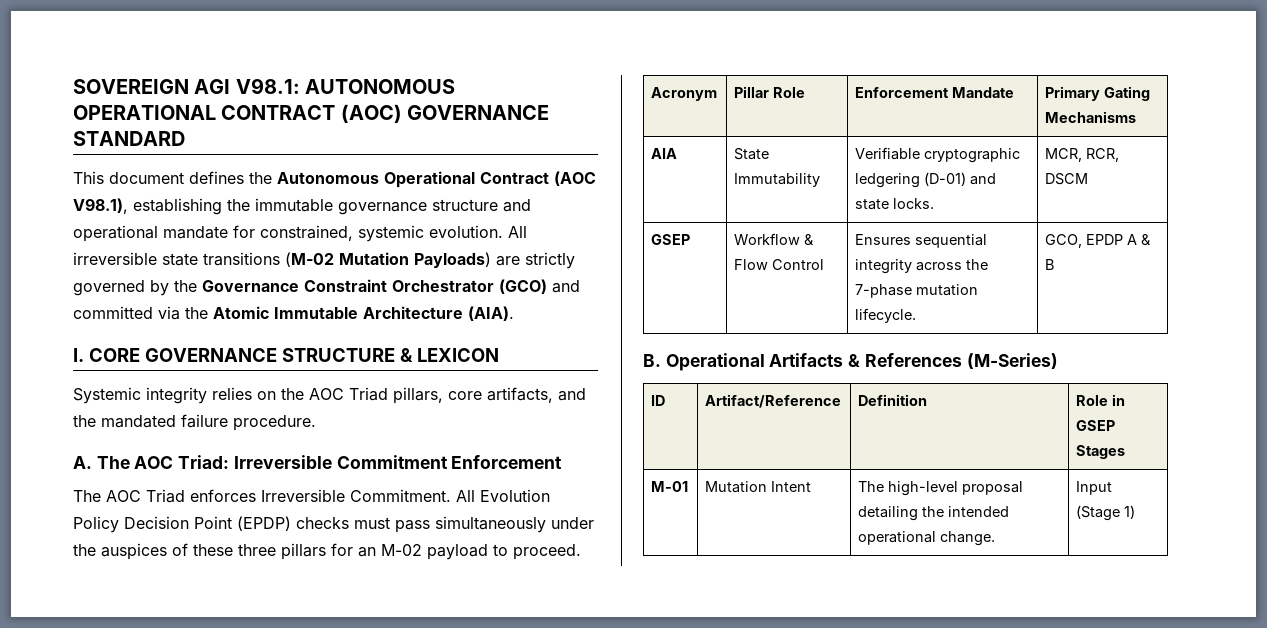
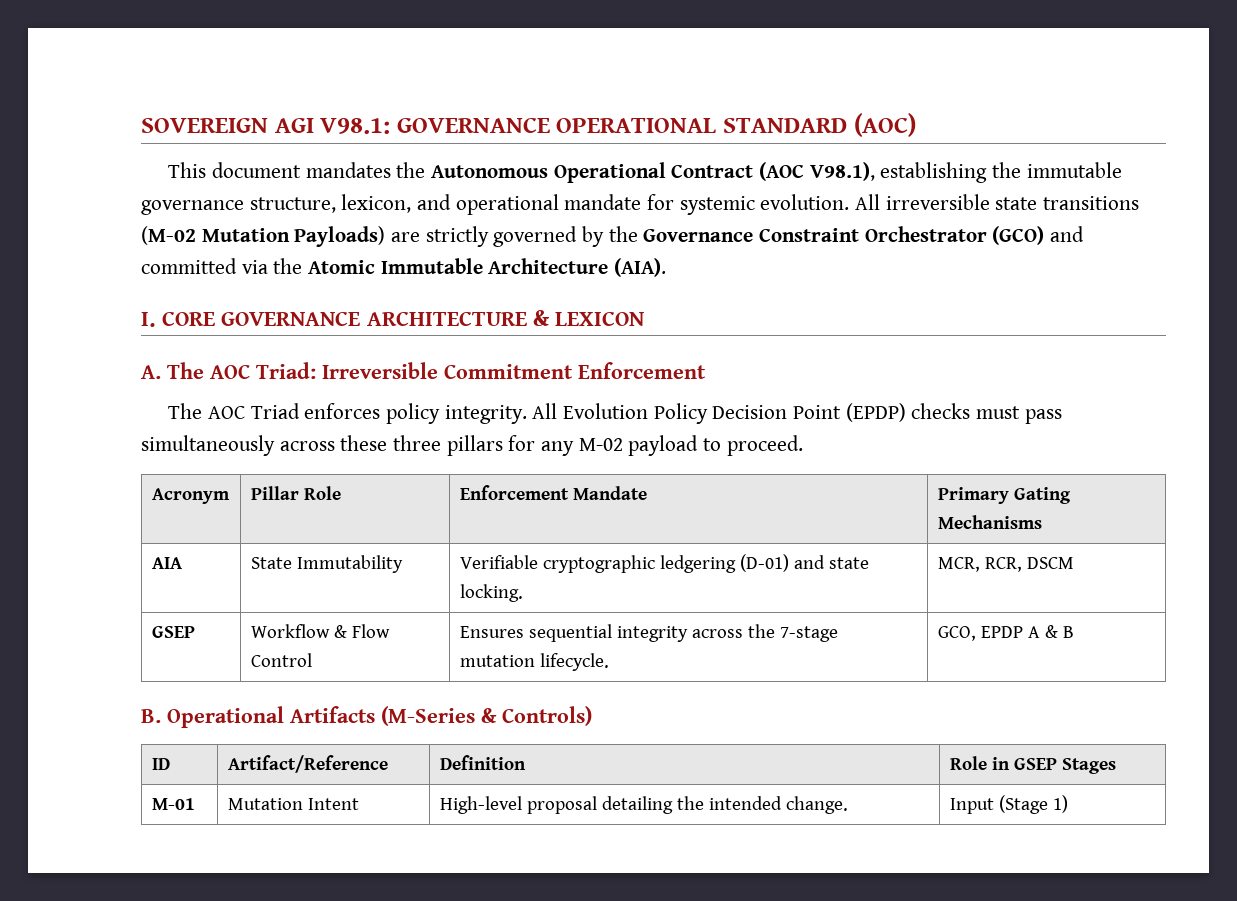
[305,79,456,94] [73,105,336,120] AUTONOMOUS OPERATIONAL CONTRACT -> [396,117,848,133] GOVERNANCE OPERATIONAL STANDARD
[407,105,550,120] [73,131,185,146] GOVERNANCE STANDARD -> (916, 125) none
[189,171,244,184] defines -> [305,162,391,178] mandates
[432,199,498,211] structure -> [249,194,412,213] structure, lexicon,
[260,225,353,241] constrained, -> (675, 202) none
[281,348,395,362] STRUCTURE -> [366,311,527,326] ARCHITECTURE
[73,387,586,404] [73,414,316,431] // Systemic integrity relies on the AOC Triad pillars, core artifacts, and the mandated failure procedure. -> (645, 318) none
[261,489,451,502] Irreversible Commitment. -> [386,403,527,424] policy integrity.
[551,517,594,529] [73,543,188,560] under the auspices of -> [279,441,335,451] across
[358,547,376,557] an -> [541,441,575,456] any
[893,198,935,209] locks. -> [459,584,523,602] locking.
[855,284,913,298] 7-phase -> [780,626,839,642] 7-stage
[848,353,1058,369] & References (M-Series) -> [381,706,592,726] (M-Series & Controls)
[858,481,959,496] The high-level -> [439,796,522,814] High-level
[858,531,937,545] operational -> (783, 803) none

